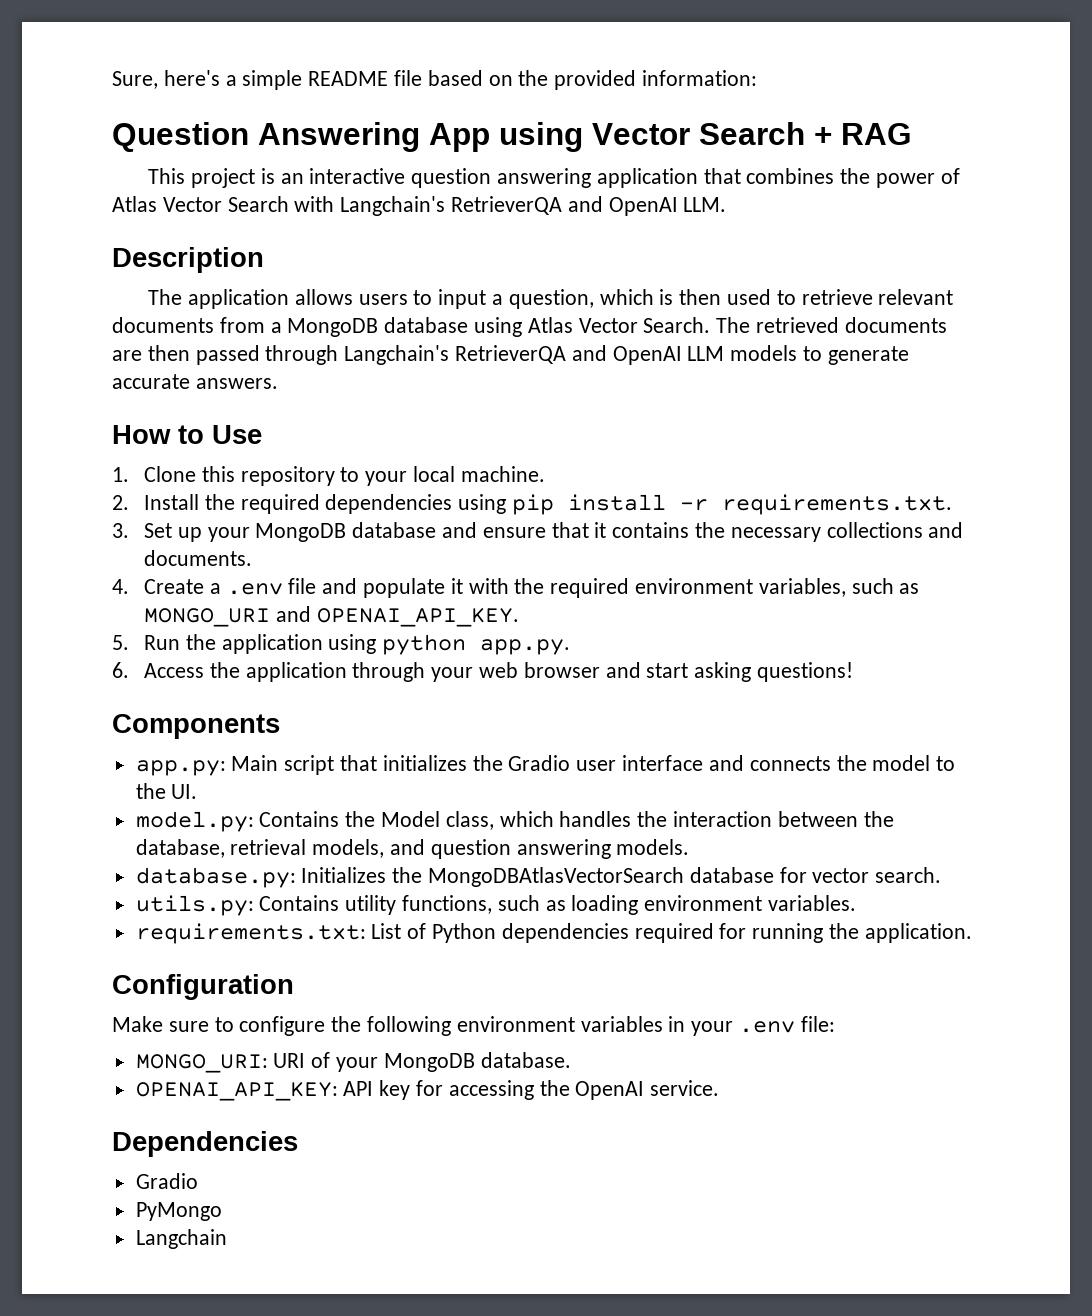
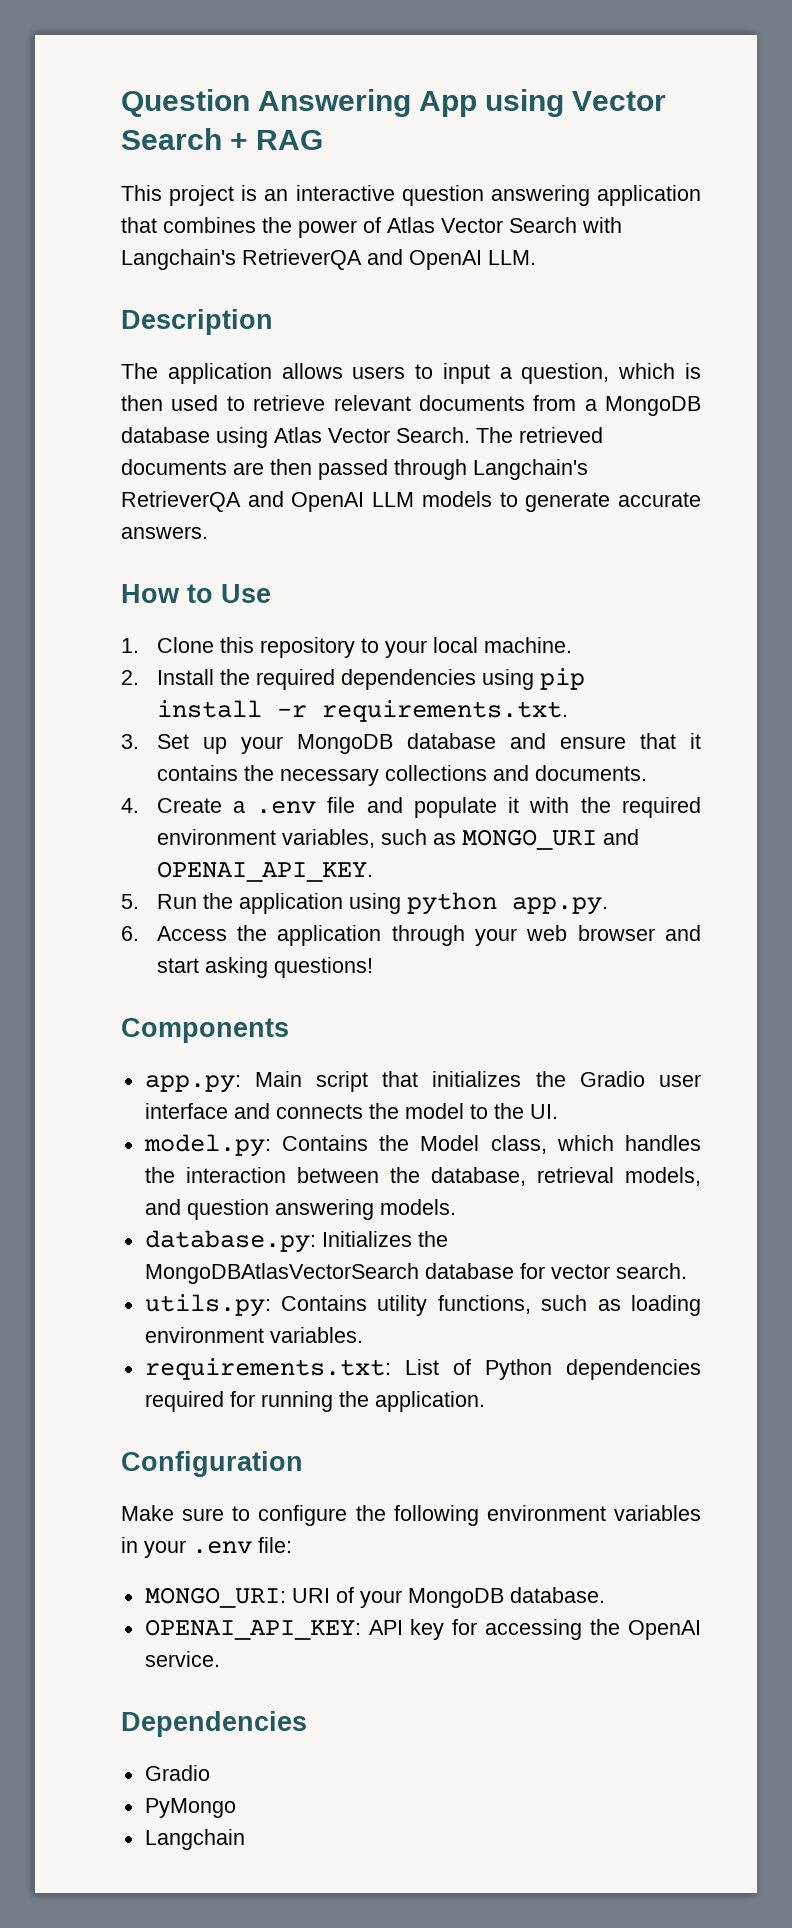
[112,70,758,90] Sure, here's a simple README file based on the provided information: // -> (121, 103) none

